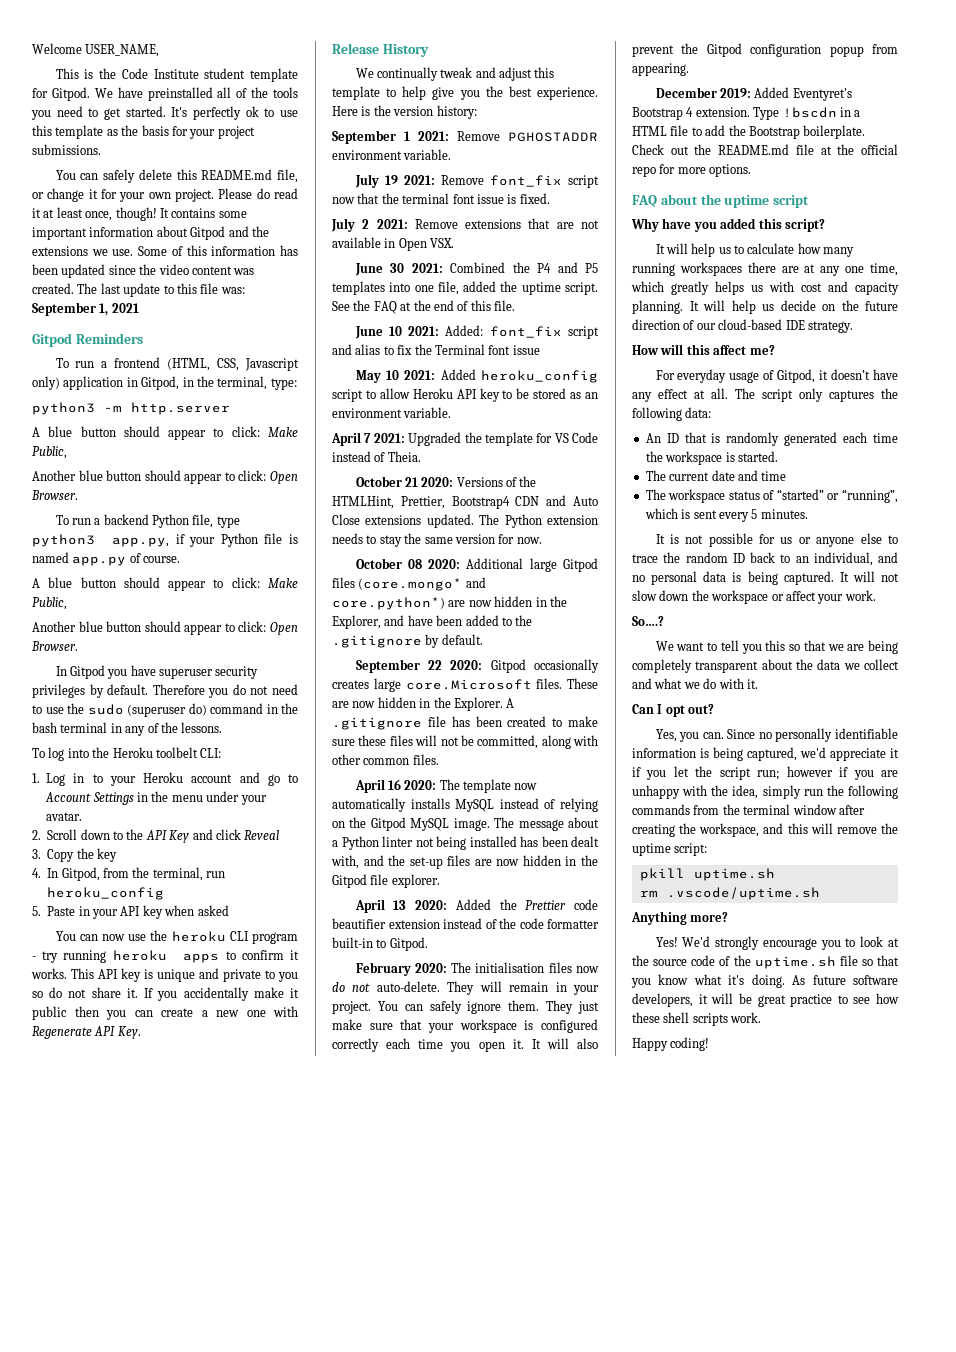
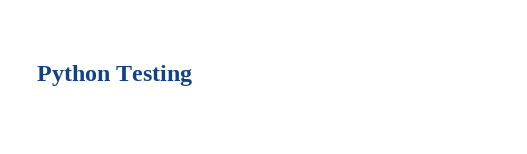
[32,43,160,57] [55,68,298,82] [32,87,298,101] [31,106,298,120] [32,125,255,139] [32,144,101,155] [55,169,298,183] [32,188,298,202] [32,207,247,221] [32,226,269,240] [32,245,298,256] [32,264,255,278] [32,283,245,297] [32,302,139,316] [32,333,143,347] [55,357,299,371] [32,376,297,390] [32,402,230,415] [32,426,298,440] [32,446,67,459] [32,470,299,484] [31,490,78,500] [55,514,240,528] [32,533,298,547] [32,552,181,566] [32,577,298,591] [32,597,67,610] [32,621,299,635] [31,641,78,651] [55,665,259,679] [32,684,299,698] [32,703,298,717] [32,722,223,736] [32,747,222,761] [32,772,298,786] [45,791,267,805] [46,812,83,821] [32,829,280,843] [32,848,117,862] [32,867,226,881] [47,887,165,900] [32,905,229,919] [55,930,298,944] [32,950,299,963] [31,968,298,982] [32,987,299,1001] [32,1006,298,1020] [32,1026,141,1039] [332,43,429,57] [355,67,555,81] [332,86,598,100] [332,105,477,119] [332,130,598,144] [332,149,452,160] [354,174,599,188] [332,193,550,204] [331,218,599,232] [332,237,455,251] [354,262,598,276] [332,281,598,295] [332,300,515,314] [354,325,599,339] [332,344,540,355] [355,369,598,383] [332,388,598,402] [332,407,452,418] [331,432,598,446] [332,451,421,462] [355,476,537,487] [332,495,598,509] [332,514,598,528] [332,533,542,547] [355,558,598,572] [332,577,486,591] [332,596,567,610] [332,615,533,629] [332,634,483,648] [355,659,599,673] [332,678,598,692] [332,697,515,711] [332,716,598,730] [332,735,598,749] [332,754,439,765] [354,779,538,793] [332,798,598,812] [332,817,599,831] [332,836,599,850] [331,855,598,869] [332,874,440,888] [354,899,598,913] [332,918,599,929] [332,937,428,951] [355,962,599,976] [332,981,599,995] [332,1000,599,1014] [332,1019,598,1033] [332,1038,598,1052] [632,43,898,57] [632,63,689,76] [655,87,852,101] [632,107,861,120] [632,125,866,139] [632,144,898,155] [632,164,752,177] [632,194,810,208] [631,218,825,232] [655,243,855,257] [632,262,898,276] [631,281,899,295] [632,300,898,314] [632,319,853,333] [632,344,775,355] [655,369,898,383] [632,388,898,402] [632,407,712,421] [645,432,898,446] [645,451,778,465] [645,470,787,481] [645,489,898,503] [644,508,808,522] [655,533,898,547] [632,552,898,566] [632,571,899,585] [632,590,876,604] [632,616,664,626] [655,640,898,654] [632,659,899,673] [632,678,758,689] [632,704,715,717] [655,728,898,742] [632,747,899,761] [632,766,898,780] [632,785,898,799] [632,804,865,815] [632,823,898,837] [632,843,708,856] [639,868,775,881] [639,887,820,900] [631,911,729,925] [655,936,899,950] [632,955,899,969] [631,974,898,988] [632,993,899,1007] [632,1012,762,1026] [632,1037,710,1051] Welcome USER_NAME, // This is the Code Institute student template for Gitpod. We have preinstalled all of the tools you need to get started. It's perfectly ok to use this template as the basis for your project submissions. // You can safely delete this README.md file, or change it for your own project. Please do read it at least once, though! It contains some important information about Gitpod and the extensions we use. Some of this information has been updated since the video content was created. The last update to this file was: September 1, 2021 // Gitpod Reminders // To run a frontend (HTML, CSS, Javascript only) application in Gitpod, in the terminal, type: // python3 -m http.server // A blue button should appear to click: Make Public, // Another blue button should appear to click: Open Browser. // To run a backend Python file, type python3 app.py, if your Python file is named app.py of course. // A blue button should appear to click: Make Public, // Another blue button should appear to click: Open Browser. // In Gitpod you have superuser security privileges by default. Therefore you do not need to use the sudo (superuser do) command in the bash terminal in any of the lessons. // To log into the Heroku toolbelt CLI: // 1. Log in to your Heroku account and go to Account Settings in the menu under your avatar. // 2. Scroll down to the API Key and click Reveal // 3. Copy the key // 4. In Gitpod, from the terminal, run heroku_config // 5. Paste in your API key when asked // You can now use the heroku CLI program - try running heroku apps to confirm it works. This API key is unique and private to you so do not share it. If you accidentally make it public then you can create a new one with Regenerate API Key. // Release History // We continually tweak and adjust this template to help give you the best experience. Here is the version history: // September 1 2021: Remove PGHOSTADDR environment variable. // July 19 2021: Remove font_fix script now that the terminal font issue is fixed. // July 2 2021: Remove extensions that are not available in Open VSX. // June 30 2021: Combined the P4 and P5 templates into one file, added the uptime script. See the FAQ at the end of this file. // June 10 2021: Added: font_fix script and alias to fix the Terminal font issue // May 10 2021: Added heroku_config script to allow Heroku API key to be stored as an environment variable. // April 7 2021: Upgraded the template for VS Code instead of Theia. // October 21 2020: Versions of the HTMLHint, Prettier, Bootstrap4 CDN and Auto Close extensions updated. The Python extension needs to stay the same version for now. // October 08 2020: Additional large Gitpod files (core.mongo* and core.python*) are now hidden in the Explorer, and have been added to the .gitignore by default. // September 22 2020: Gitpod occasionally creates large core.Microsoft files. These are now hidden in the Explorer. A .gitignore file has been created to make sure these files will not be committed, along with other common files. // April 16 2020: The template now automatically installs MySQL instead of relying on the Gitpod MySQL image. The message about a Python linter not being installed has been dealt with, and the set-up files are now hidden in the Gitpod file explorer. // April 13 2020: Added the Prettier code beautifier extension instead of the code formatter built-in to Gitpod. // February 2020: The initialisation files now do not auto-delete. They will remain in your project. You can safely ignore them. They just make sure that your workspace is configured correctly each time you open it. It will also prevent the Gitpod configuration popup from appearing. // December 2019: Added Eventyret's Bootstrap 4 extension. Type !bscdn in a HTML file to add the Bootstrap boilerplate. Check out the README.md file at the official repo for more options. // FAQ about the uptime script // Why have you added this script? // It will help us to calculate how many running workspaces there are at any one time, which greatly helps us with cost and capacity planning. It will help us decide on the future direction of our cloud-based IDE strategy. // How will this affect me? // For everyday usage of Gitpod, it doesn’t have any effect at all. The script only captures the following data: // An ID that is randomly generated each time the workspace is started. // The current date and time // The workspace status of “started” or “running”, which is sent every 5 minutes. // It is not possible for us or anyone else to trace the random ID back to an individual, and no personal data is being captured. It will not slow down the workspace or affect your work. // So….? // We want to tell you this so that we are being completely transparent about the data we collect and what we do with it. // Can I opt out? // Yes, you can. Since no personally identifiable information is being captured, we'd appreciate it if you let the script run; however if you are unhappy with the idea, simply run the following commands from the terminal window after creating the workspace, and this will remove the uptime script: // pkill uptime.sh // rm .vscode/uptime.sh // Anything more? // Yes! We'd strongly encourage you to look at the source code of the uptime.sh file so that you know what it's doing. As future software developers, it will be great practice to see how these shell scripts work. // Happy coding! -> [37,65,193,86] Python Testing

